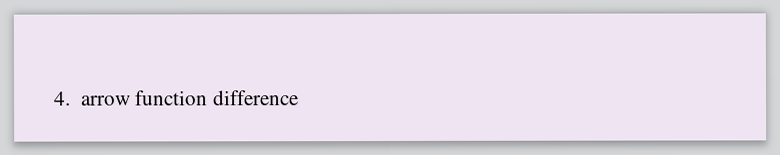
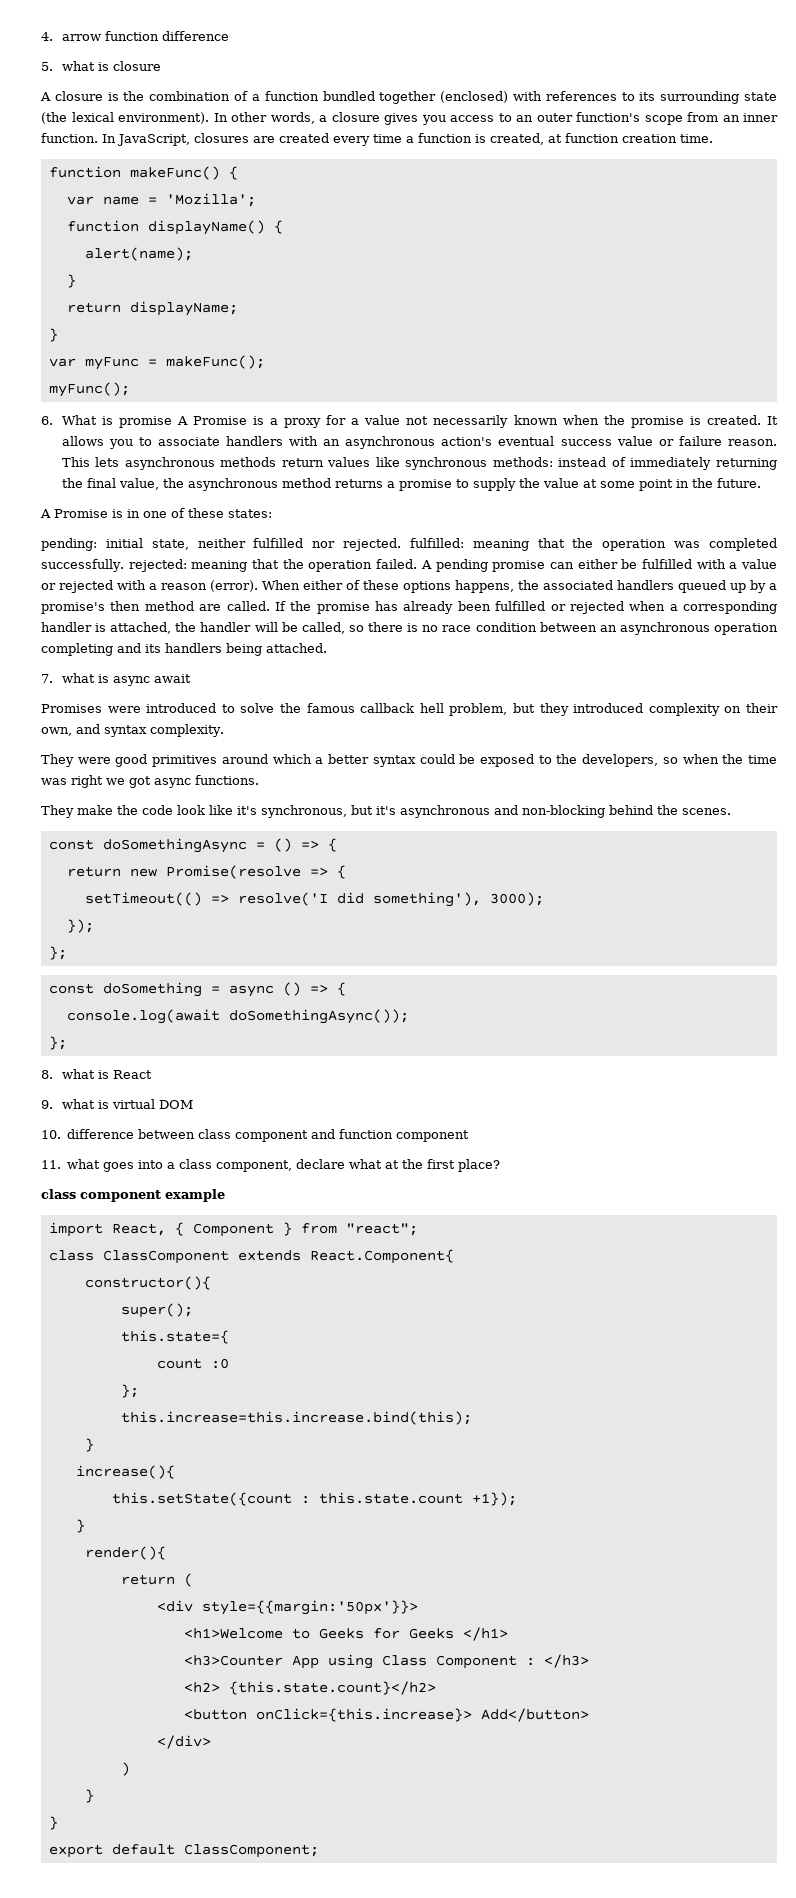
(299, 98) none -> [41,61,161,71] [40,91,777,104] [41,112,778,125] [41,133,713,146] [48,166,238,180] [66,193,256,207] [66,220,283,235] [84,247,193,261] [66,274,76,288] [66,301,238,316] [48,328,58,342] [48,355,265,370] [48,382,130,397] [41,415,778,428] [61,436,777,449] [61,457,777,470] [61,478,761,491] [40,508,272,518] [41,538,777,551] [41,559,777,572] [41,580,777,593] [41,601,777,614] [41,622,779,635] [41,643,327,656] [41,673,191,686] [41,703,779,716] [41,724,224,737] [41,754,777,767] [41,775,259,788] [41,805,731,818] [48,838,337,853] [66,865,346,879] [84,892,544,907] [66,919,94,933] [48,946,67,960] [48,982,346,997] [66,1009,409,1024] [48,1036,67,1050] [41,1069,152,1079] [41,1099,193,1109] [41,1129,470,1142] [41,1159,501,1172] [41,1189,225,1202] [48,1222,418,1237] [48,1249,454,1264] [84,1276,211,1290] [120,1303,193,1318] [120,1330,229,1344] [156,1358,229,1369] [120,1384,139,1398] [120,1411,472,1425] [84,1438,94,1452] [75,1465,175,1479] [111,1492,517,1506] [75,1519,85,1533] [84,1546,166,1560] [120,1573,193,1587] [156,1600,418,1615] [183,1627,508,1641] [183,1654,589,1669] [183,1681,436,1695] [183,1708,589,1722] [156,1735,211,1749] [120,1762,130,1776] [84,1789,94,1803] [48,1816,58,1830] [48,1844,319,1858] // 5. what is closure // A closure is the combination of a function bundled together (enclosed) with references to its surrounding state (the lexical environment). In other words, a closure gives you access to an outer function's scope from an inner function. In JavaScript, closures are created every time a function is created, at function creation time. // function makeFunc() { // var name = 'Mozilla'; // function displayName() { // alert(name); // } // return displayName; // } // var myFunc = makeFunc(); // myFunc(); // 6. What is promise A Promise is a proxy for a value not necessarily known when the promise is created. It allows you to associate handlers with an asynchronous action's eventual success value or failure reason. This lets asynchronous methods return values like synchronous methods: instead of immediately returning the final value, the asynchronous method returns a promise to supply the value at some point in the future. // A Promise is in one of these states: // pending: initial state, neither fulfilled nor rejected. fulfilled: meaning that the operation was completed successfully. rejected: meaning that the operation failed. A pending promise can either be fulfilled with a value or rejected with a reason (error). When either of these options happens, the associated handlers queued up by a promise's then method are called. If the promise has already been fulfilled or rejected when a corresponding handler is attached, the handler will be called, so there is no race condition between an asynchronous operation completing and its handlers being attached. // 7. what is async await // Promises were introduced to solve the famous callback hell problem, but they introduced complexity on their own, and syntax complexity. // They were good primitives around which a better syntax could be exposed to the developers, so when the time was right we got async functions. // They make the code look like it's synchronous, but it's asynchronous and non-blocking behind the scenes. // const doSomethingAsync = () => { // return new Promise(resolve => { // setTimeout(() => resolve('I did something'), 3000); // }); // }; // const doSomething = async () => { // console.log(await doSomethingAsync()); // }; // 8. what is React // 9. what is virtual DOM // 10. difference between class component and function component // 11. what goes into a class component, declare what at the first place? // class component example // import React, { Component } from "react"; // class ClassComponent extends React.Component{ // constructor(){ // super(); // this.state={ // count :0 // }; // this.increase=this.increase.bind(this); // } // increase(){ // this.setState({count : this.state.count +1}); // } // render(){ // return ( // <div style={{margin:'50px'}}> // <h1>Welcome to Geeks for Geeks </h1> // <h3>Counter App using Class Component : </h3> // <h2> {this.state.count}</h2> // <button onClick={this.increase}> Add</button> // </div> // ) // } // } // export default ClassComponent;

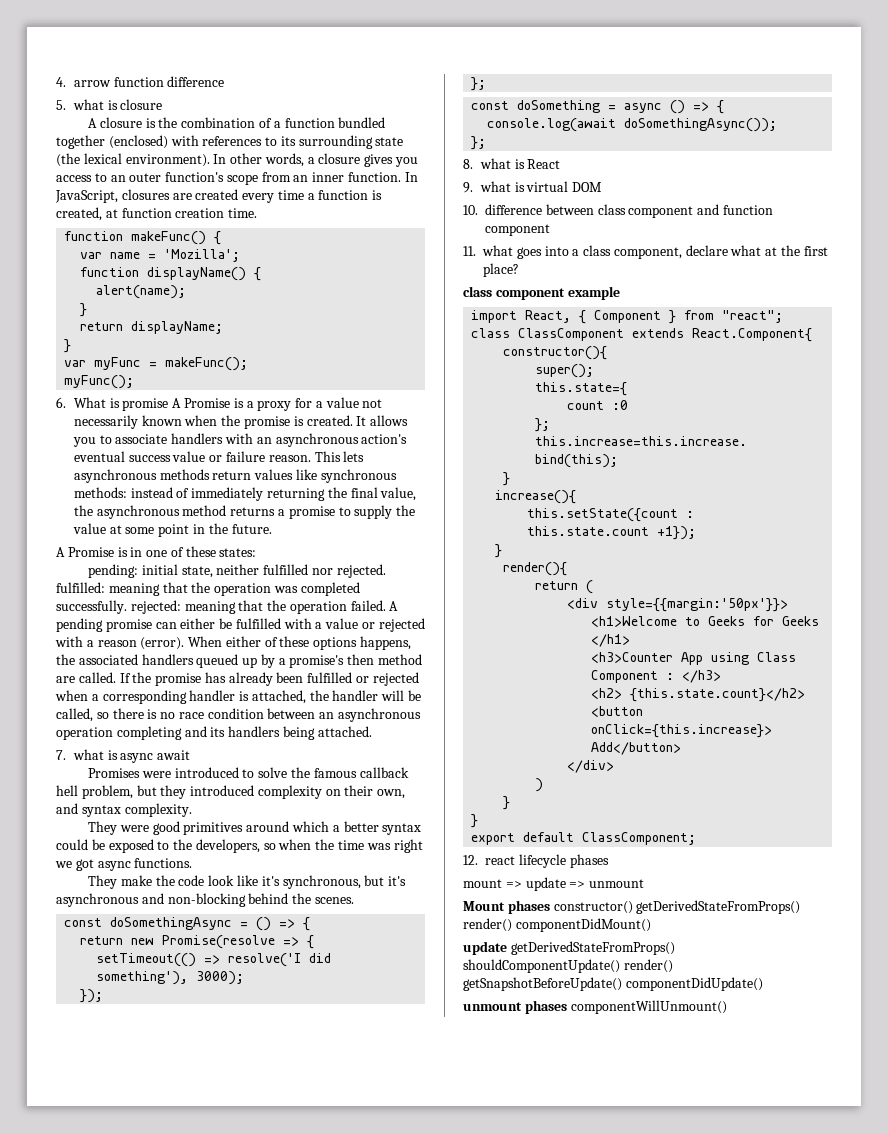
(319, 1851) none -> [463,854,609,868] [463,877,645,891] [463,900,801,914] [463,918,651,932] [463,941,675,955] [463,959,673,973] [463,977,763,991] [463,1000,727,1014] // 12. react lifecycle phases // mount => update => unmount // Mount phases constructor() getDerivedStateFromProps() render() componentDidMount() // update getDerivedStateFromProps() shouldComponentUpdate() render() getSnapshotBeforeUpdate() componentDidUpdate() // unmount phases componentWillUnmount()

